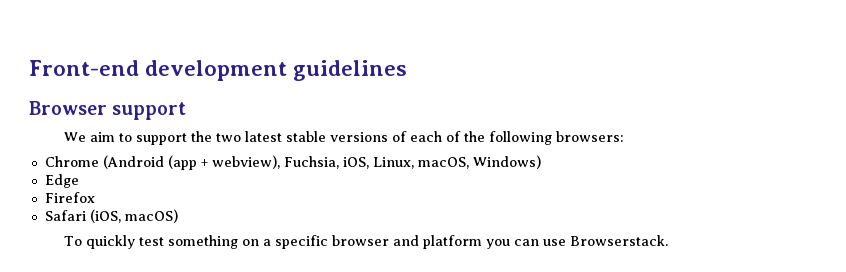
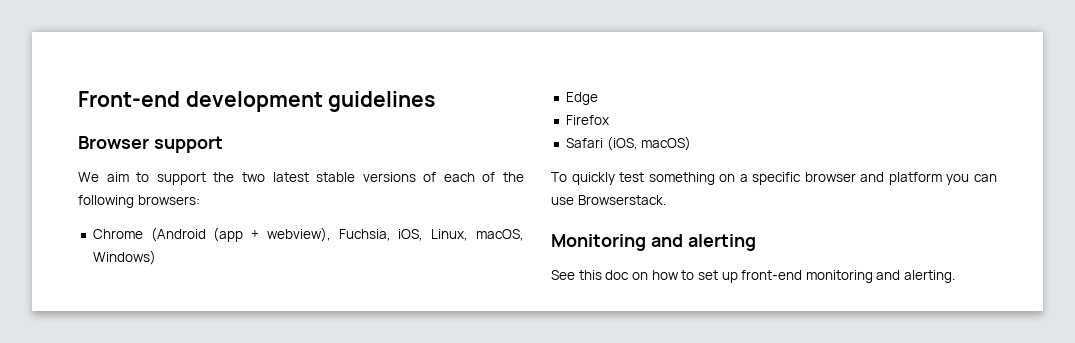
(669, 240) none -> [551,234,756,251] [551,270,956,283] // Monitoring and alerting // See this doc on how to set up front-end monitoring and alerting.

